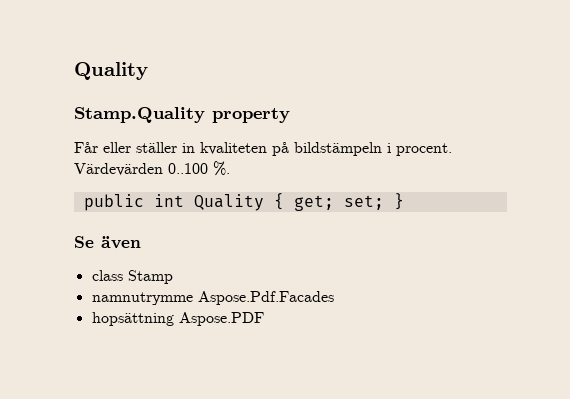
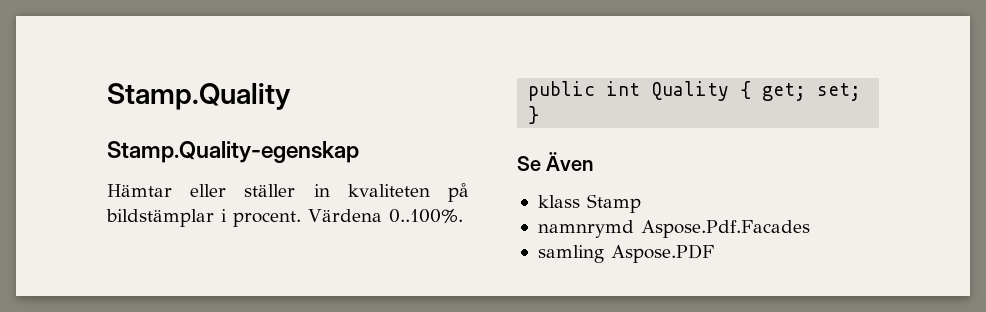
[74,62,148,80] [74,107,290,123] [74,142,98,153] Quality // Stamp.Quality property // Får -> [107,83,291,110] [107,141,359,163] [107,184,172,197] Stamp.Quality // Stamp.Quality-egenskap // Hämtar
[294,142,382,156] bildstämpeln -> [106,209,214,227] bildstämplar
[74,161,230,176] Värdevärden 0..100 %. -> [308,209,463,223] Värdena 0..100%.
[101,236,141,249] [91,270,123,281] även // class -> [546,152,594,171] [537,195,580,208] Även // klass
[91,292,193,305] namnutrymme -> [537,220,634,238] namnrymd
[91,312,174,326] hopsättning -> [537,245,604,263] samling

